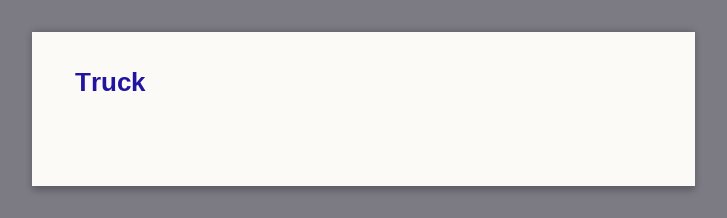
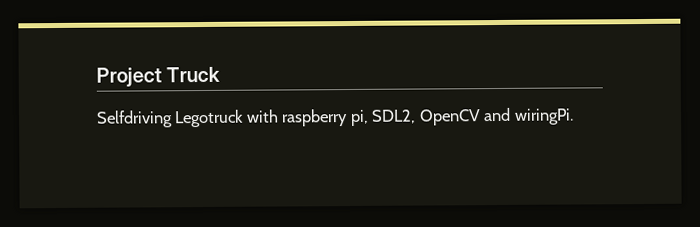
(75, 81) none -> [96,67,162,88] Project
(146, 81) none -> [96,107,574,128] // Selfdriving Legotruck with raspberry pi, SDL2, OpenCV and wiringPi.

